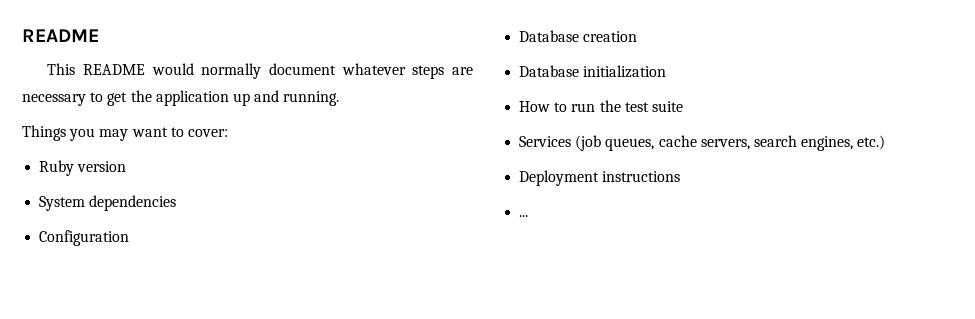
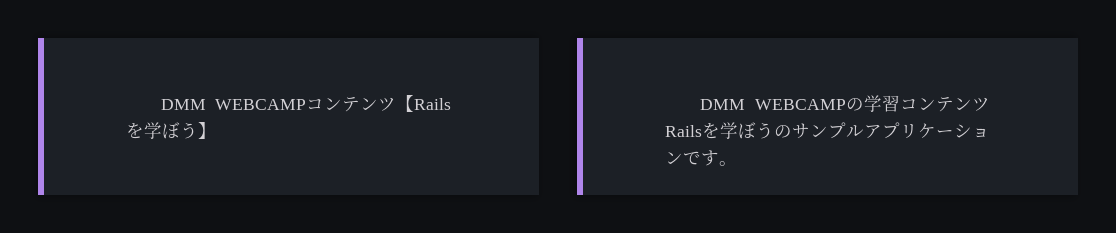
[22,29,99,42] [47,63,474,79] [22,90,340,106] [22,125,228,141] [39,160,127,176] [39,195,177,211] [39,230,130,246] [519,30,638,42] [519,65,667,78] [519,100,683,112] [519,135,886,151] [519,170,681,186] [519,215,529,217] README // This README would normally document whatever steps are necessary to get the application up and running. // Things you may want to cover: // Ruby version // System dependencies // Configuration // Database creation // Database initialization // How to run the test suite // Services (job queues, cache servers, search engines, etc.) // Deployment instructions // ... -> [161,95,451,112] [126,122,216,139] [700,95,990,112] [665,122,990,139] [665,150,737,166] DMM WEBCAMPコンテンツ【Railsを学ぼう】 // DMM WEBCAMPの学習コンテンツRailsを学ぼうのサンプルアプリケーションです。

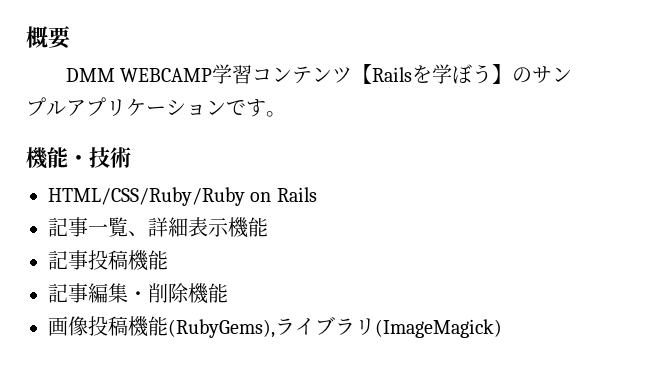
[161,99,306,110] DMM WEBCAMP -> [26,26,71,49] [65,64,252,84] 概要 // DMM WEBCAMP学習
[700,95,990,112] [665,122,774,139] // DMM WEBCAMPの学習コンテンツRailsを学ぼう -> (512, 74) none
(737, 163) none -> [26,147,131,169] [48,187,317,206] [48,217,268,238] [48,250,168,271] [48,283,228,304] [48,316,502,338] // 機能・技術 // HTML/CSS/Ruby/Ruby on Rails // 記事一覧、詳細表示機能 // 記事投稿機能 // 記事編集・削除機能 // 画像投稿機能(RubyGems),ライブラリ(ImageMagick)

